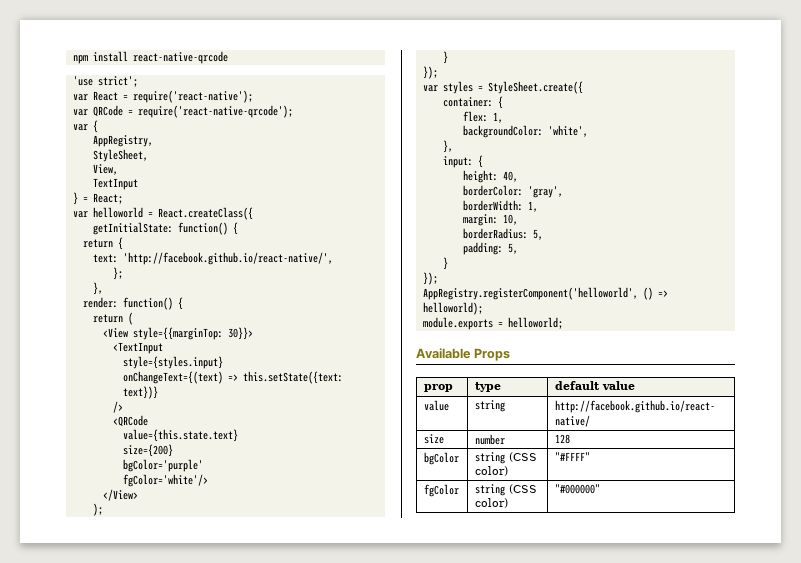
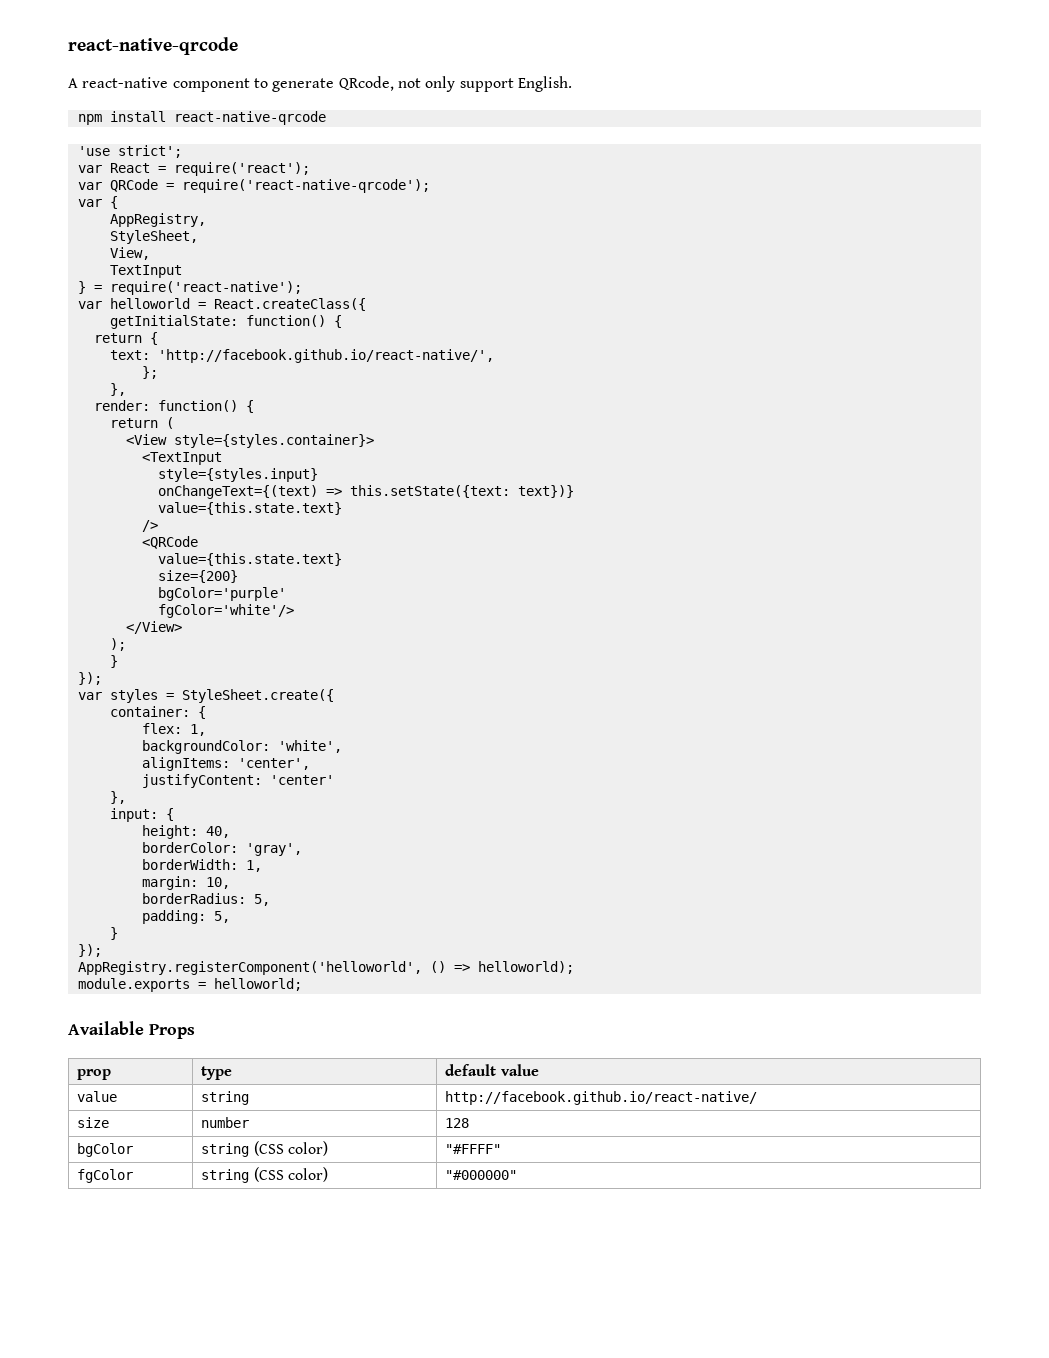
(72, 59) none -> [68,37,238,55] [68,76,572,92] react-native-qrcode // A react-native component to generate QRcode, not only support English. //
[132,90,253,103] require('react-native'); -> [173,162,310,176] require('react');
[92,193,123,204] React; -> [109,281,302,295] require('react-native');
[132,327,253,340] style={{marginTop: 30}}> -> [173,434,374,448] style={styles.container}>
(158, 392) none -> [157,502,342,515] // value={this.state.text}
(588, 131) none -> [141,757,310,771] [141,774,334,788] // alignItems: 'center', // justifyContent: 'center'

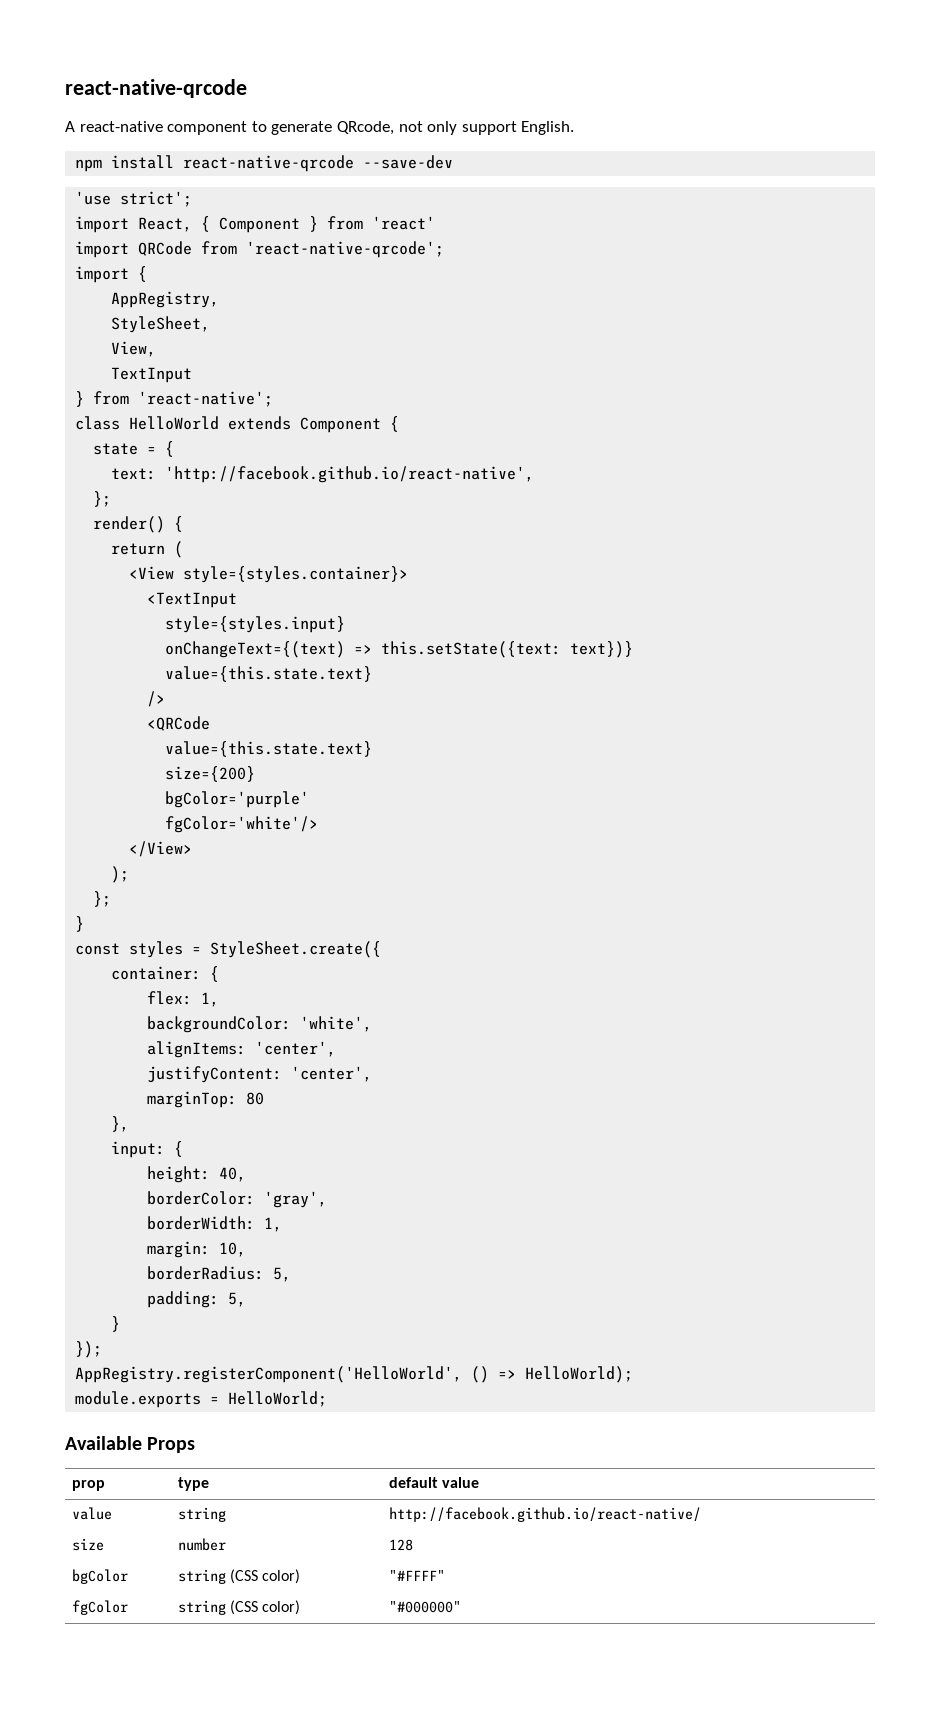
(326, 118) none -> [363,155,454,169] --save-dev
[77,162,310,176] [77,179,430,193] [77,199,102,207] var React = require('react'); // var QRCode = require('react-native-qrcode'); // var -> [75,216,436,233] [75,241,445,258] [75,266,130,283] import React, { Component } from 'react' // import QRCode from 'react-native-qrcode'; // import
[93,281,302,295] [77,298,366,311] [109,315,342,329] [93,333,142,343] = require('react-native'); // var helloworld = React.createClass({ // getInitialState: function() { // return -> [93,391,274,407] [75,416,400,433] [93,443,157,455] from 'react-native'; // class HelloWorld extends Component { // state =
[157,349,494,363] [141,366,158,379] [109,383,126,396] [93,400,238,412] 'http://facebook.github.io/react-native/', // }; // }, // render: function() -> [165,466,535,483] [93,491,112,507] [93,516,166,533] 'http://facebook.github.io/react-native', // }; // render()
[109,655,118,668] [77,672,102,685] [77,692,102,700] // } // }); // var -> [93,891,112,907] [75,916,85,932] [75,943,121,955] // }; // } // const
[269,775,334,785] 'center' -> [291,1066,373,1082] [147,1091,265,1108] 'center', // marginTop: 80
[77,961,422,975] AppRegistry.registerComponent('helloworld', -> [75,1366,463,1383] AppRegistry.registerComponent('HelloWorld',
[477,961,574,974] helloworld); -> [525,1366,634,1383] HelloWorld);
[213,978,302,991] helloworld; -> [228,1391,328,1407] HelloWorld;

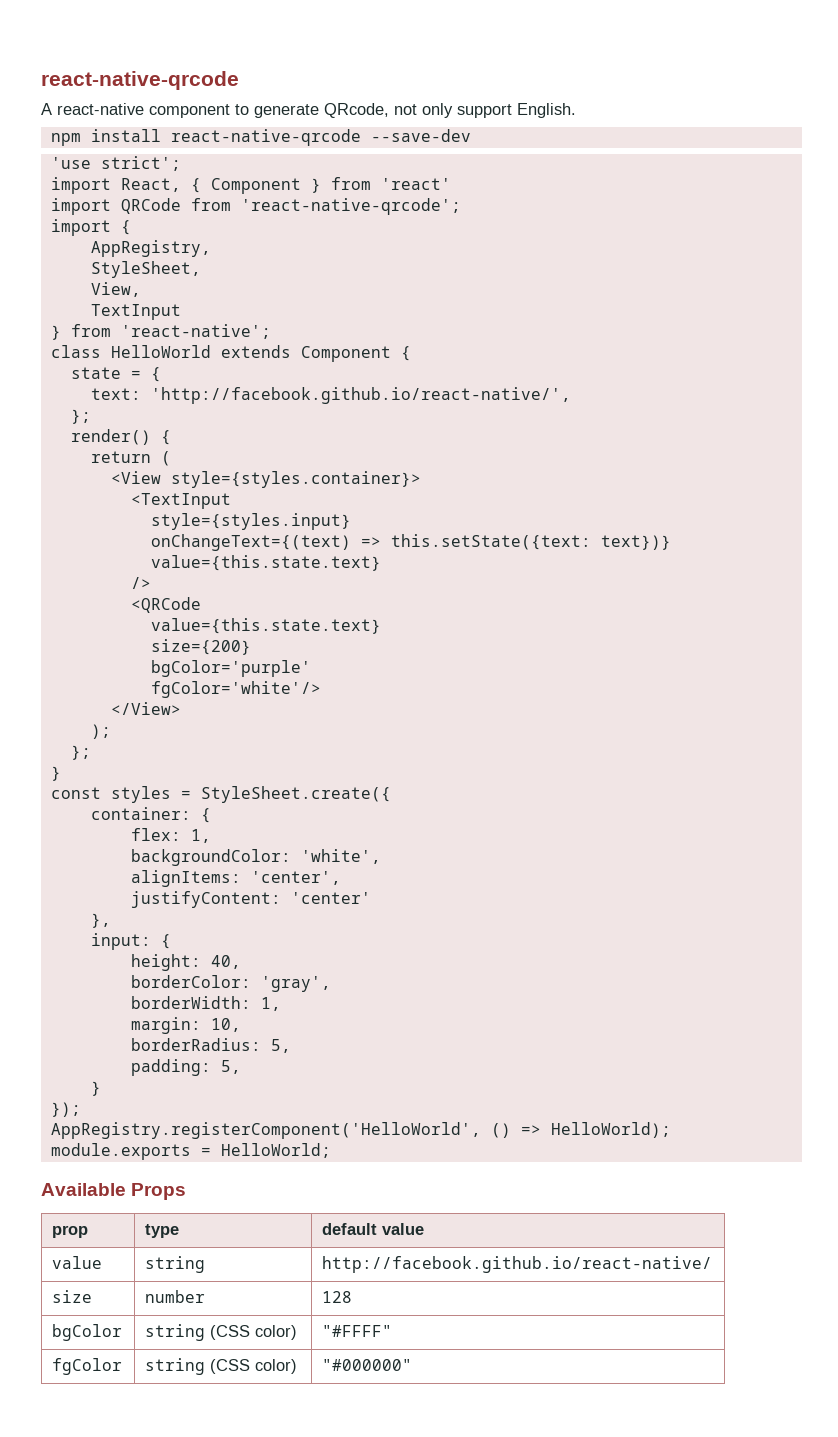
[165,466,535,483] 'http://facebook.github.io/react-native', -> [150,387,571,404] 'http://facebook.github.io/react-native/',
[291,1066,373,1082] [147,1091,265,1108] 'center', // marginTop: 80 -> [290,892,371,904] 'center'

